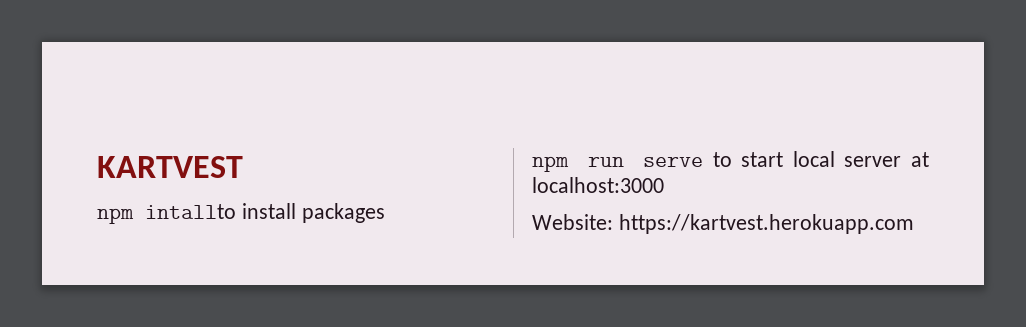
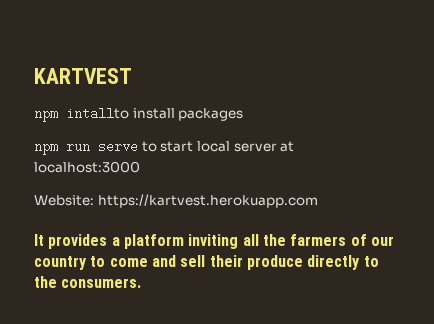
(914, 224) none -> [34,234,394,249] [34,255,379,270] [34,276,142,288] // It provides a platform inviting all the farmers of our country to come and sell their produce directly to the consumers.

